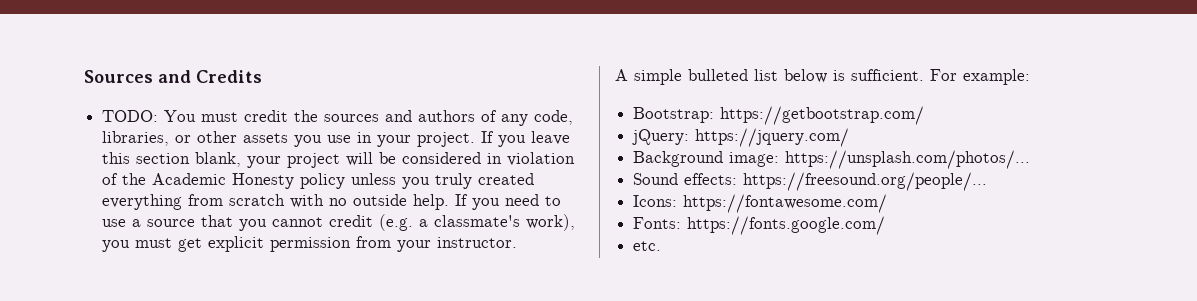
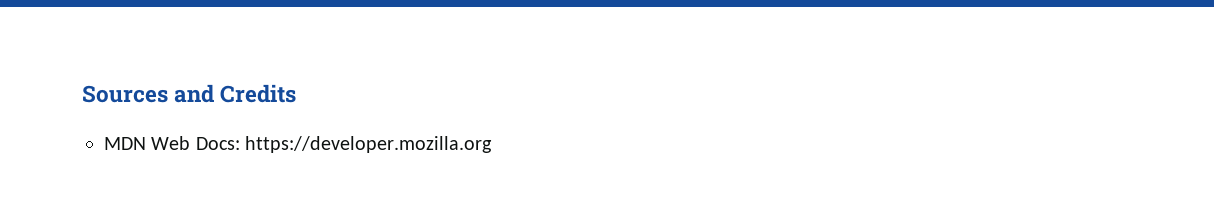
[102,110,574,126] [102,131,571,147] [102,152,576,168] [102,173,535,189] [102,194,562,210] [102,214,576,231] [102,236,518,252] [615,69,1030,85] [633,106,925,125] [632,128,850,147] [633,150,1031,169] [633,172,988,191] [633,194,888,213] [633,216,886,235] [633,241,662,251] TODO: You must credit the sources and authors of any code, libraries, or other assets you use in your project. If you leave this section blank, your project will be considered in violation of the Academic Honesty policy unless you truly created everything from scratch with no outside help. If you need to use a source that you cannot credit (e.g. a classmate's work), you must get explicit permission from your instructor. // A simple bulleted list below is sufficient. For example: // Bootstrap: https://getbootstrap.com/ // jQuery: https://jquery.com/ // Background image: https://unsplash.com/photos/... // Sound effects: https://freesound.org/people/... // Icons: https://fontawesome.com/ // Fonts: https://fonts.google.com/ // etc. -> [104,136,493,153] MDN Web Docs: https://developer.mozilla.org

